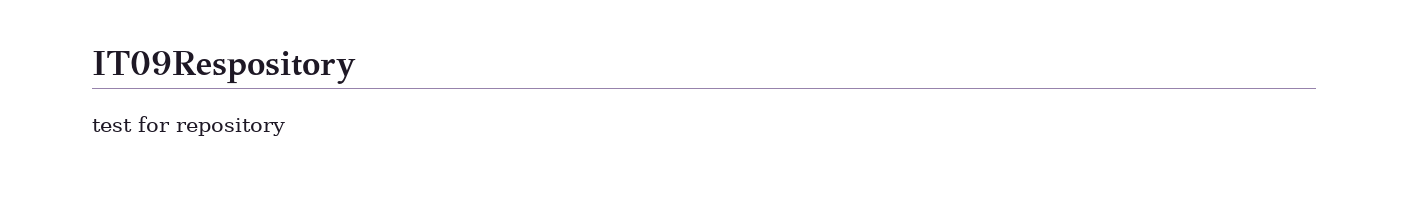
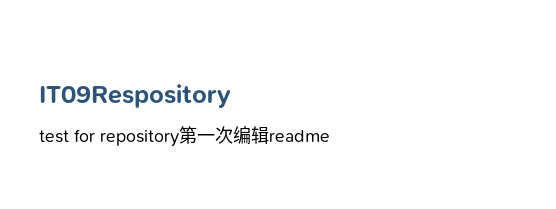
(285, 127) none -> [179,126,330,144] 第一次编辑readme

